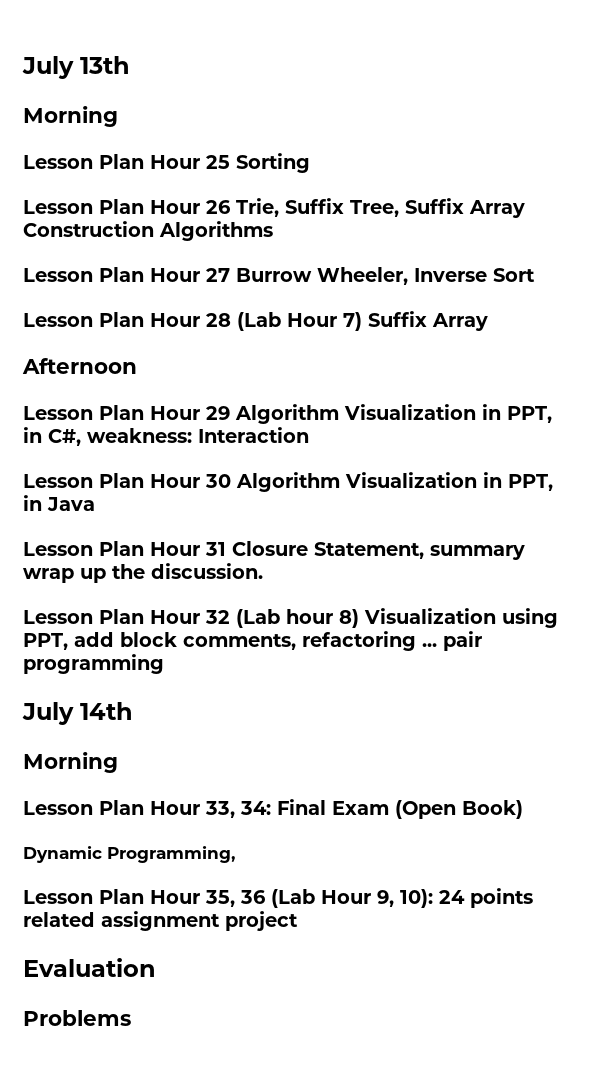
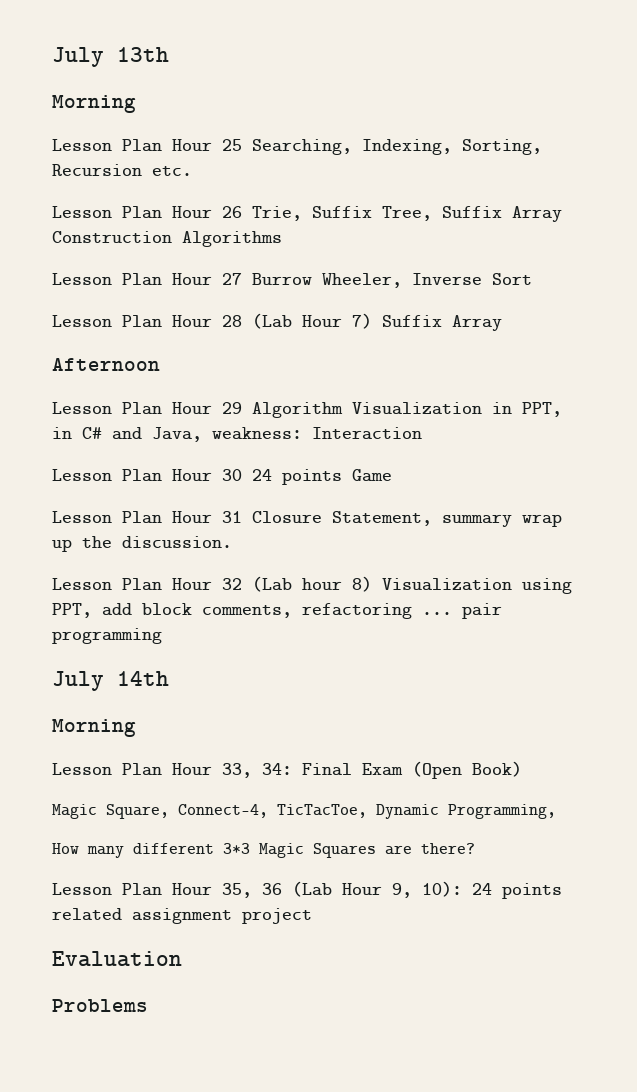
[236,153,310,173] Sorting -> [252,139,542,155] [52,164,192,176] Searching, Indexing, Sorting, Recursion etc.
[48,429,81,446] C#, -> [82,427,202,442] C# and Java,
[236,472,553,492] [23,495,95,511] Algorithm Visualization in PPT, in Java -> [252,469,392,485] 24 points Game
[23,846,235,863] Dynamic Programming, -> [52,804,556,819] [52,843,475,858] Magic Square, Connect-4, TicTacToe, Dynamic Programming, // How many different 3*3 Magic Squares are there?

